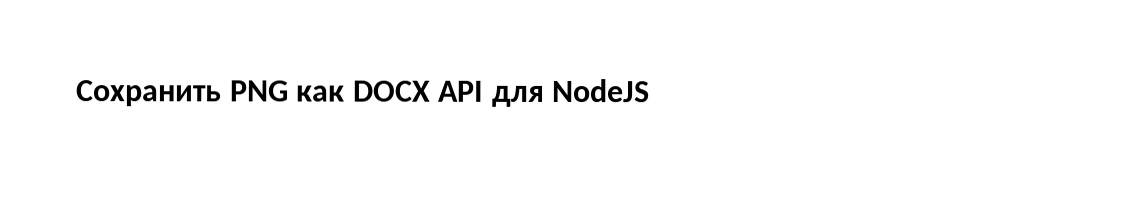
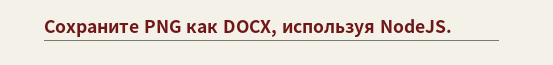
[75,80,222,107] Сохранить -> [44,20,139,37] Сохраните
[351,78,651,107] DOCX API для NodeJS -> [223,19,452,37] DOCX, используя NodeJS.

